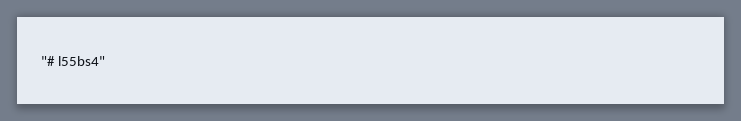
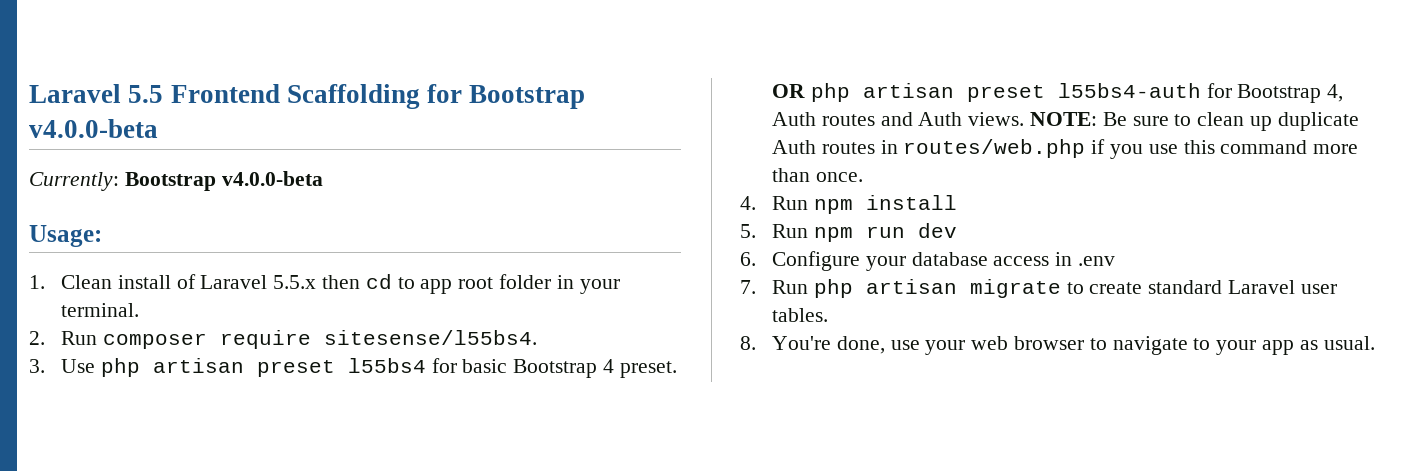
[41,56,105,66] "# l55bs4" -> [29,84,586,109] [29,119,158,138] [29,171,323,191] [29,225,102,247] [29,274,620,294] [60,303,139,317] [29,330,537,349] [29,358,677,378] [771,83,1344,103] [771,112,1359,131] [771,139,1359,159] [771,168,863,182] [740,195,957,214] [740,223,957,242] [740,251,1115,271] [740,279,1337,298] [771,308,828,322] [740,336,1375,355] Laravel 5.5 Frontend Scaffolding for Bootstrap v4.0.0-beta // Currently: Bootstrap v4.0.0-beta // Usage: // 1. Clean install of Laravel 5.5.x then cd to app root folder in your terminal. // 2. Run composer require sitesense/l55bs4. // 3. Use php artisan preset l55bs4 for basic Bootstrap 4 preset. OR php artisan preset l55bs4-auth for Bootstrap 4, Auth routes and Auth views. NOTE: Be sure to clean up duplicate Auth routes in routes/web.php if you use this command more than once. // 4. Run npm install // 5. Run npm run dev // 6. Configure your database access in .env // 7. Run php artisan migrate to create standard Laravel user tables. // 8. You're done, use your web browser to navigate to your app as usual.

